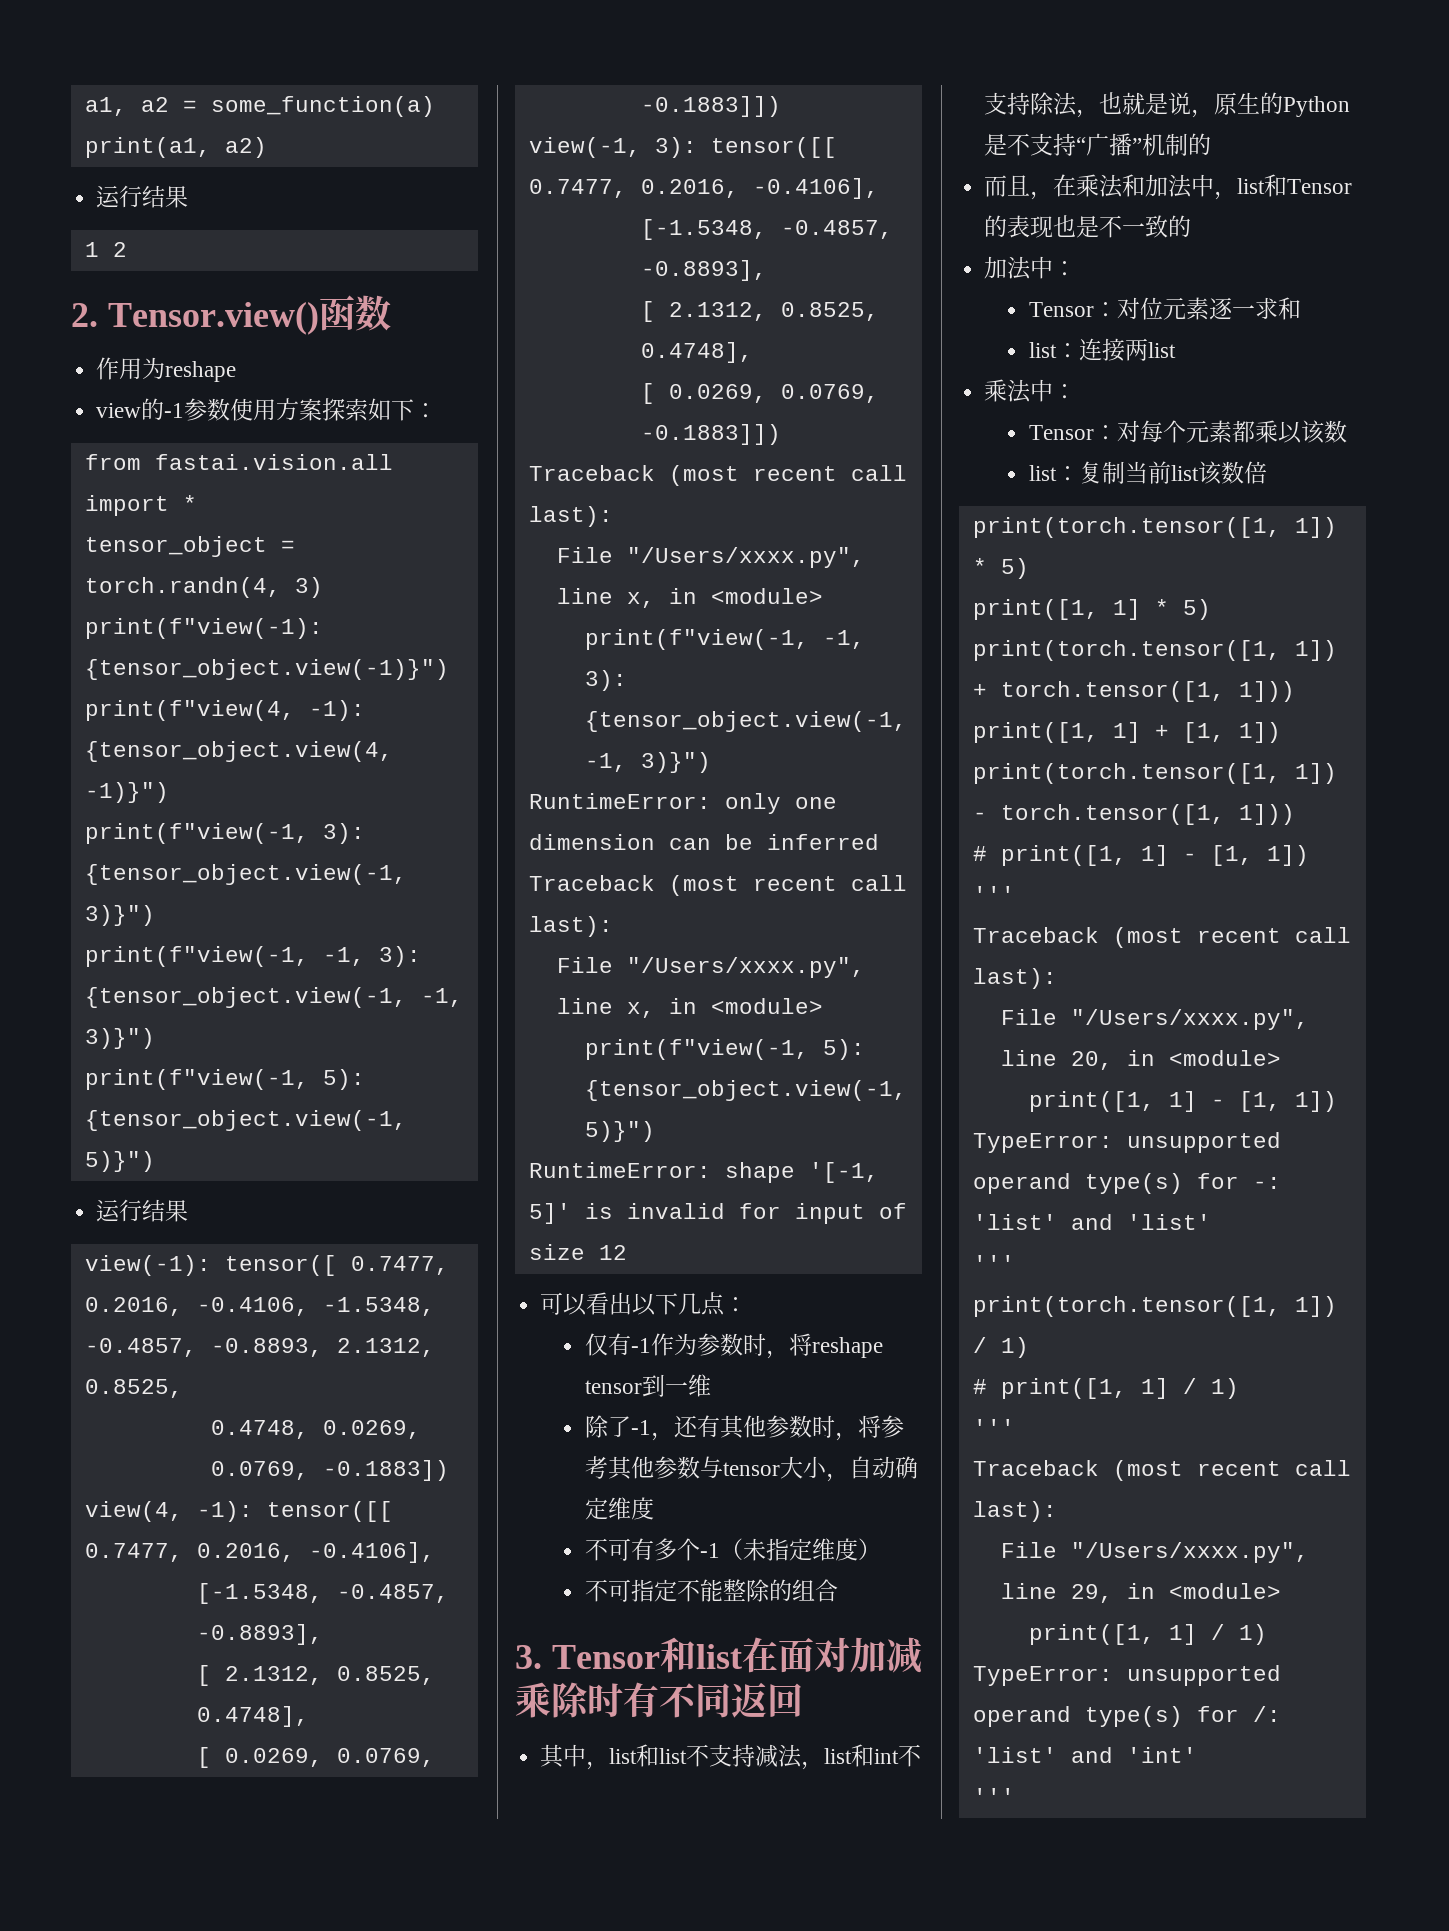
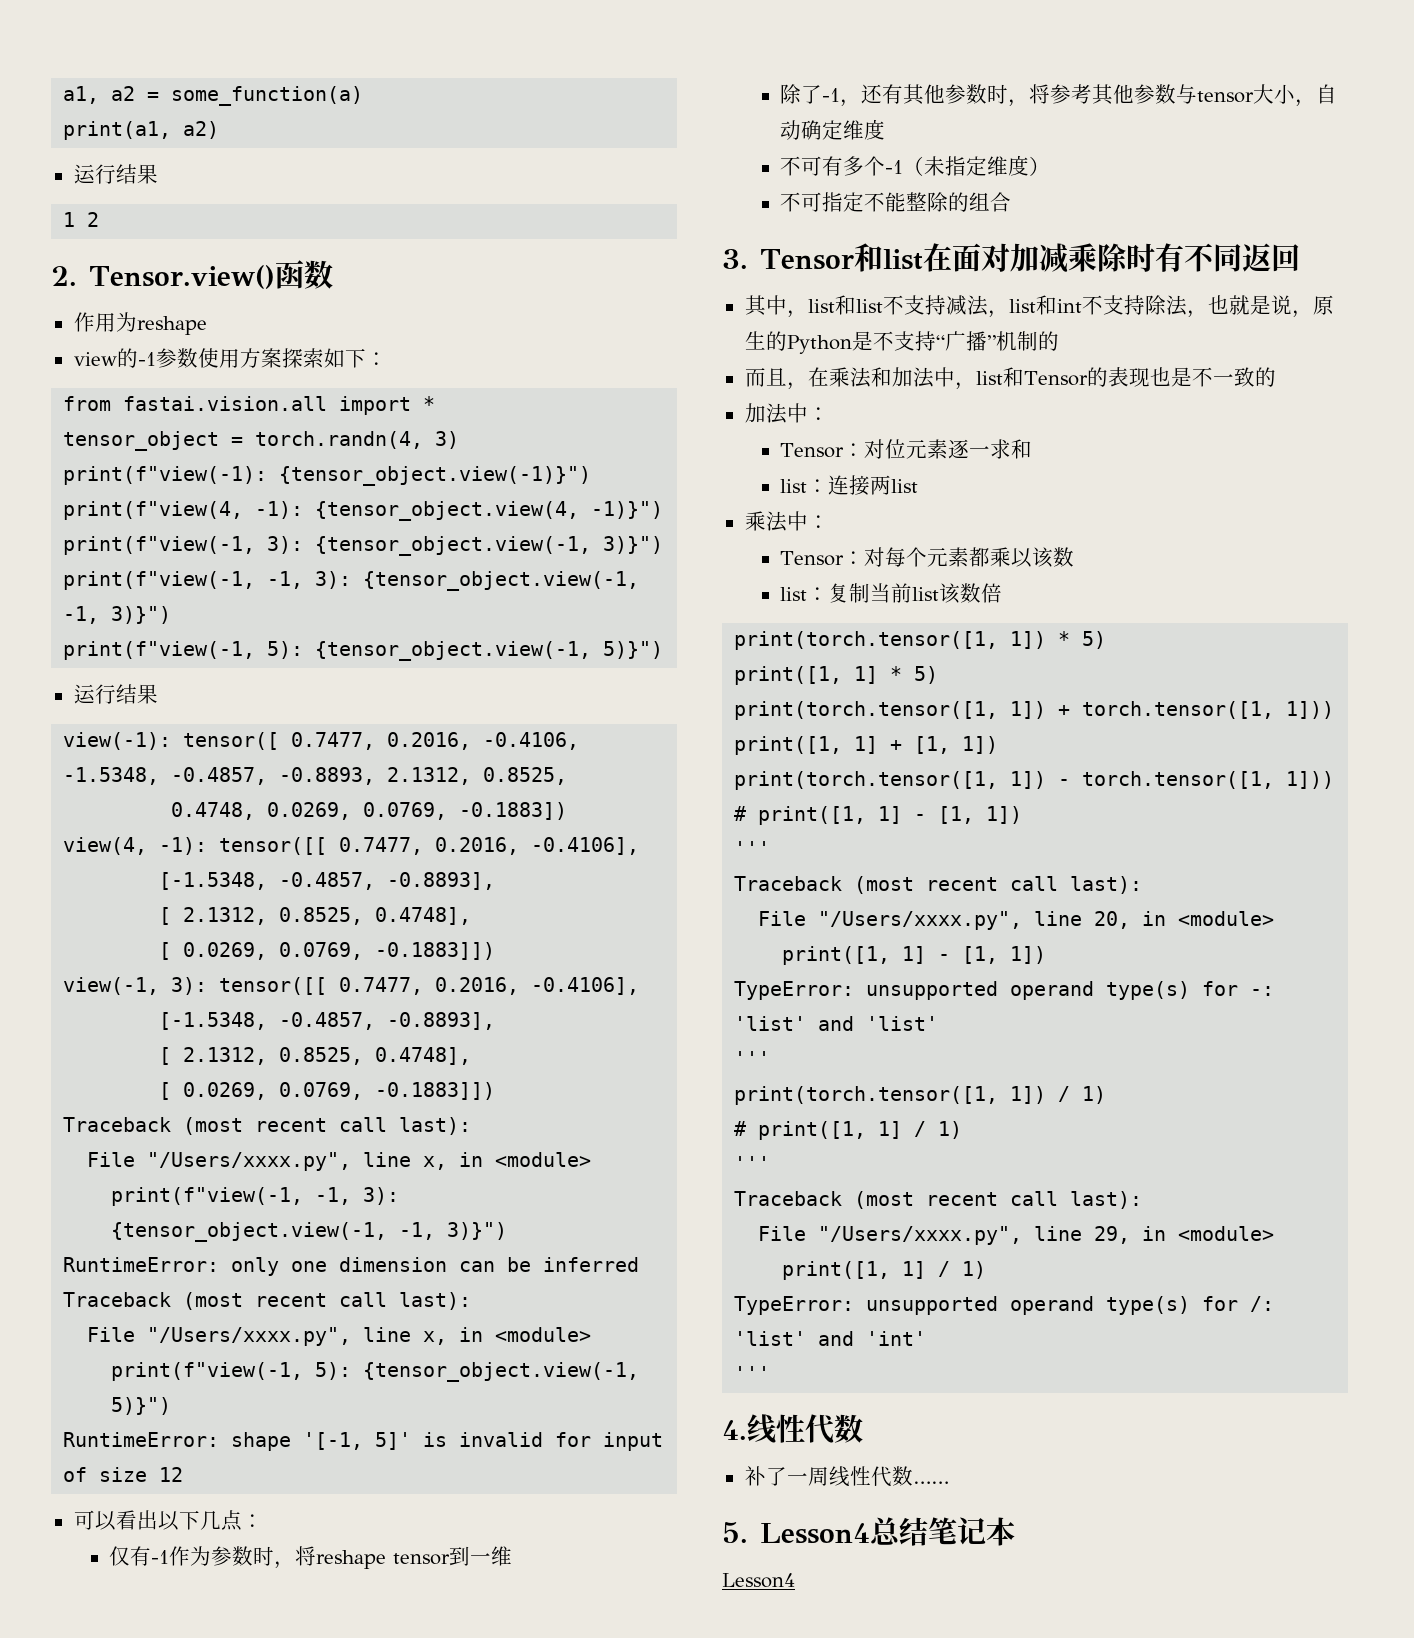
(1015, 1796) none -> [722,1414,863,1444] [744,1466,949,1487] [722,1517,1015,1546] [722,1573,795,1588] // 4.线性代数 // 补了一周线性代数…… // 5. Lesson4总结笔记本 // Lesson4

